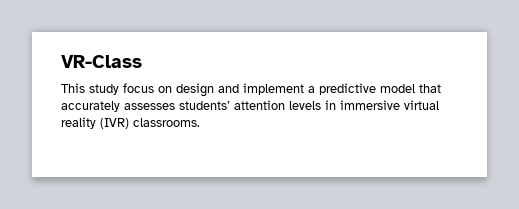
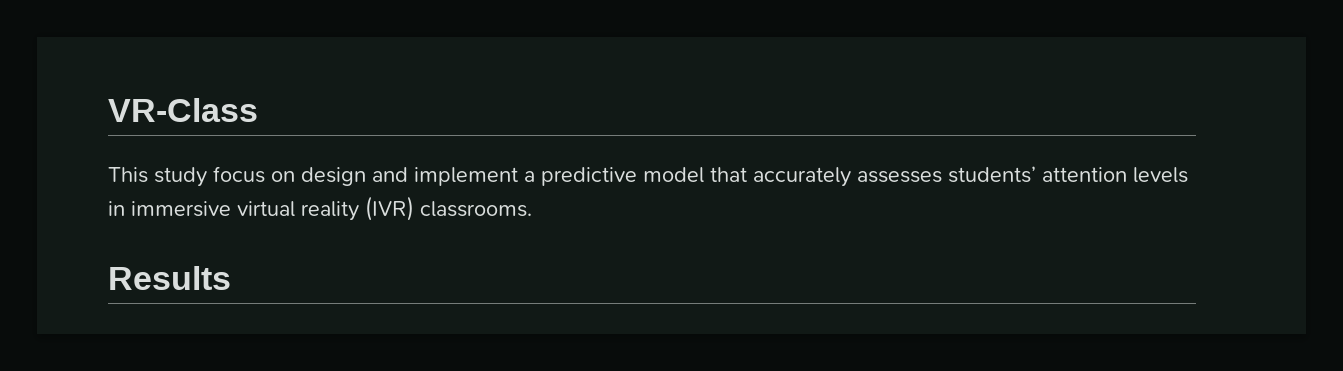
(200, 122) none -> [108,266,231,290] // Results

